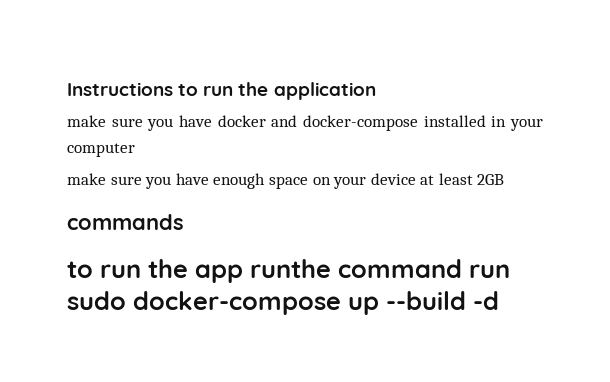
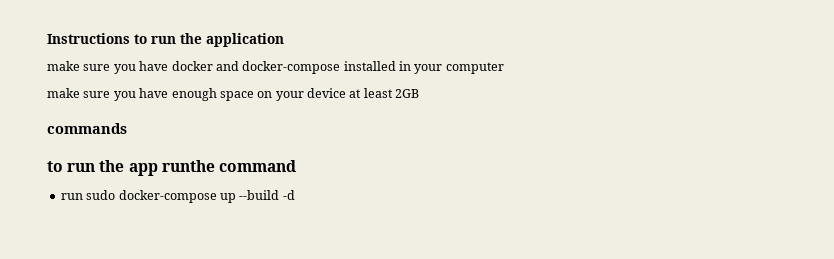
(462, 268) none -> (296, 166) //

